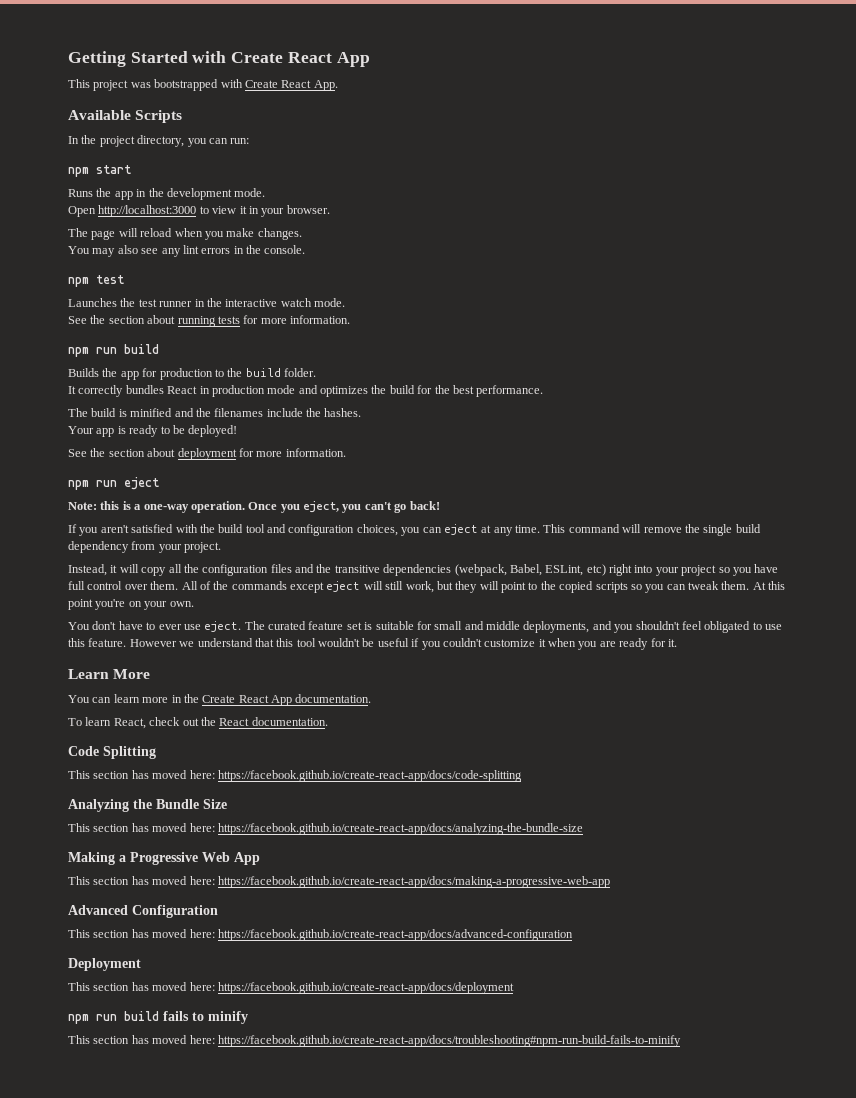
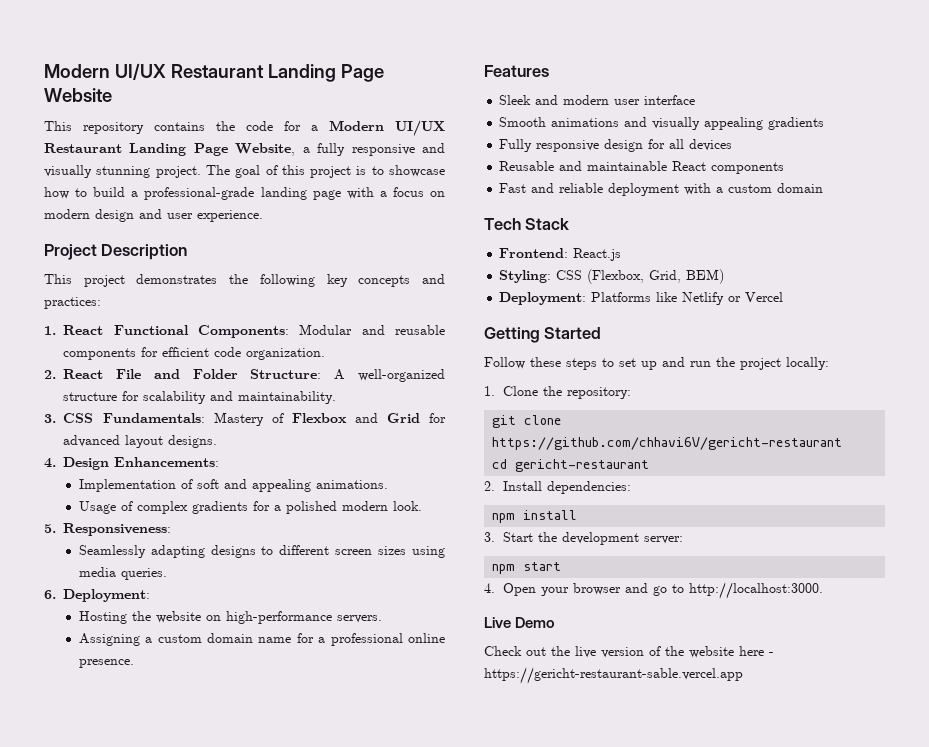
[68,51,370,67] [68,79,338,91] [68,110,183,123] [68,135,250,147] [68,165,131,177] [68,188,266,200] [68,205,330,217] [68,228,302,240] [68,245,306,257] [68,275,124,287] [68,298,345,307] [68,315,350,327] [68,344,159,357] [68,368,316,380] [68,385,544,397] [68,408,362,417] [68,425,238,437] [68,448,346,460] [68,477,159,490] [68,501,440,513] [68,524,761,536] [68,541,222,553] [68,564,779,576] [68,581,786,593] [68,599,194,610] [68,621,782,633] [68,638,677,650] [68,669,151,679] [68,694,372,706] [68,717,328,729] [68,746,156,759] [68,770,522,782] [68,799,227,812] [68,823,583,835] [68,852,260,865] [68,876,610,888] [68,905,218,918] [68,929,573,941] [68,958,141,971] [68,982,514,994] [68,1011,248,1024] [68,1035,681,1047] Getting Started with Create React App // This project was bootstrapped with Create React App. // Available Scripts // In the project directory, you can run: // npm start // Runs the app in the development mode. // Open http://localhost:3000 to view it in your browser. // The page will reload when you make changes. // You may also see any lint errors in the console. // npm test // Launches the test runner in the interactive watch mode. // See the section about running tests for more information. // npm run build // Builds the app for production to the build folder. // It correctly bundles React in production mode and optimizes the build for the best performance. // The build is minified and the filenames include the hashes. // Your app is ready to be deployed! // See the section about deployment for more information. // npm run eject // Note: this is a one-way operation. Once you eject, you can't go back! // If you aren't satisfied with the build tool and configuration choices, you can eject at any time. This command will remove the single build dependency from your project. // Instead, it will copy all the configuration files and the transitive dependencies (webpack, Babel, ESLint, etc) right into your project so you have full control over them. All of the commands except eject will still work, but they will point to the copied scripts so you can tweak them. At this point you're on your own. // You don't have to ever use eject. The curated feature set is suitable for small and middle deployments, and you shouldn't feel obligated to use this feature. However we understand that this tool wouldn't be useful if you couldn't customize it when you are ready for it. // Learn More // You can learn more in the Create React App documentation. // To learn React, check out the React documentation. // Code Splitting // This section has moved here: https://facebook.github.io/create-react-app/docs/code-splitting // Analyzing the Bundle Size // This section has moved here: https://facebook.github.io/create-react-app/docs/analyzing-the-bundle-size // Making a Progressive Web App // This section has moved here: https://facebook.github.io/create-react-app/docs/making-a-progressive-web-app // Advanced Configuration // This section has moved here: https://facebook.github.io/create-react-app/docs/advanced-configuration // Deployment // This section has moved here: https://facebook.github.io/create-react-app/docs/deployment // npm run build fails to minify // This section has moved here: https://facebook.github.io/create-react-app/docs/troubleshooting#npm-run-build-fails-to-minify -> [44,63,384,82] [44,88,112,102] [44,120,445,136] [44,143,446,156] [44,165,446,178] [44,187,446,200] [44,209,263,222] [44,244,188,260] [44,274,446,287] [44,297,101,309] [44,324,445,338] [63,347,326,360] [44,369,445,382] [63,391,337,404] [44,412,446,426] [63,435,218,448] [44,457,220,470] [78,479,388,492] [78,501,422,514] [44,523,172,536] [78,545,445,558] [78,567,167,580] [44,589,151,602] [78,611,382,624] [78,633,445,646] [78,659,134,668] [484,65,549,77] [499,95,696,105] [499,117,825,130] [499,139,733,152] [499,161,785,174] [499,183,824,196] [484,218,570,230] [499,248,622,261] [499,269,725,284] [499,292,784,305] [484,327,602,343] [484,357,829,370] [484,386,632,399] [492,415,562,428] [492,437,843,450] [492,459,650,472] [484,481,632,494] [492,510,578,523] [484,532,684,545] [492,562,562,574] [484,582,824,599] [484,617,556,628] [484,646,774,658] [484,667,743,684] Modern UI/UX Restaurant Landing Page Website // This repository contains the code for a Modern UI/UX Restaurant Landing Page Website, a fully responsive and visually stunning project. The goal of this project is to showcase how to build a professional-grade landing page with a focus on modern design and user experience. // Project Description // This project demonstrates the following key concepts and practices: // 1. React Functional Components: Modular and reusable components for efficient code organization. // 2. React File and Folder Structure: A well-organized structure for scalability and maintainability. // 3. CSS Fundamentals: Mastery of Flexbox and Grid for advanced layout designs. // 4. Design Enhancements: // Implementation of soft and appealing animations. // Usage of complex gradients for a polished modern look. // 5. Responsiveness: // Seamlessly adapting designs to different screen sizes using media queries. // 6. Deployment: // Hosting the website on high-performance servers. // Assigning a custom domain name for a professional online presence. // Features // Sleek and modern user interface // Smooth animations and visually appealing gradients // Fully responsive design for all devices // Reusable and maintainable React components // Fast and reliable deployment with a custom domain // Tech Stack // Frontend: React.js // Styling: CSS (Flexbox, Grid, BEM) // Deployment: Platforms like Netlify or Vercel // Getting Started // Follow these steps to set up and run the project locally: // 1. Clone the repository: // git clone https://github.com/chhavi6V/gericht-restaurant // cd gericht-restaurant // 2. Install dependencies: // npm install // 3. Start the development server: // npm start // 4. Open your browser and go to http://localhost:3000. // Live Demo // Check out the live version of the website here - https://gericht-restaurant-sable.vercel.app

